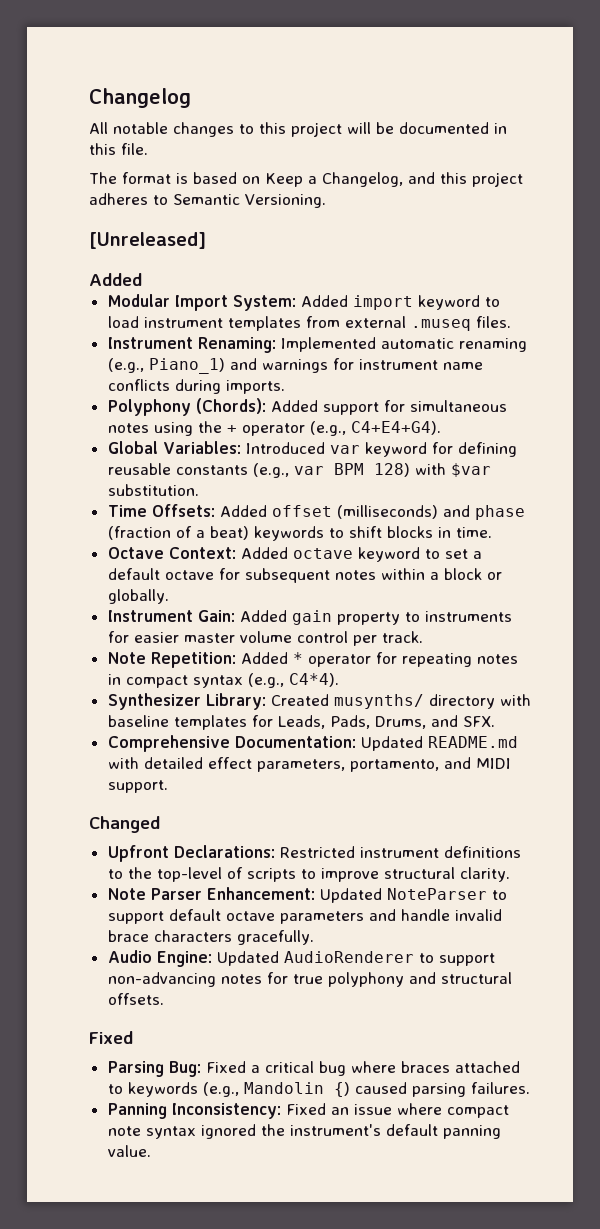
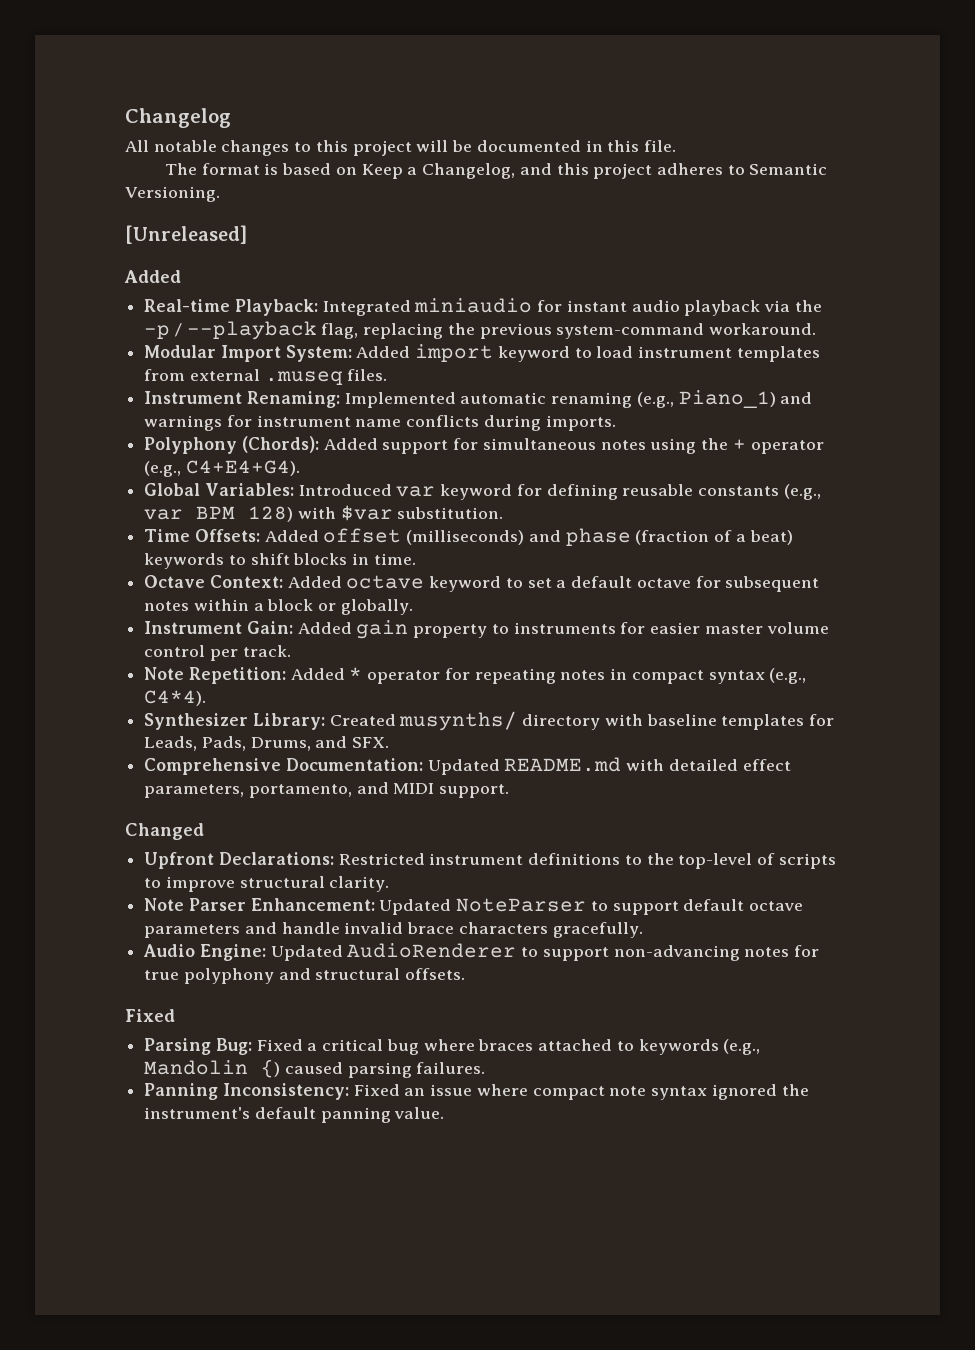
(142, 279) none -> [144,298,822,316] [144,321,817,340] // Real-time Playback: Integrated miniaudio for instant audio playback via the -p / --playback flag, replacing the previous system-command workaround.

